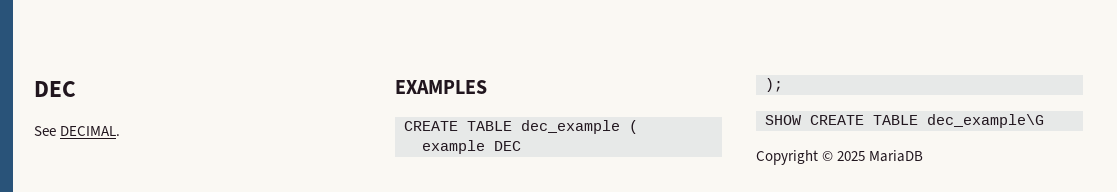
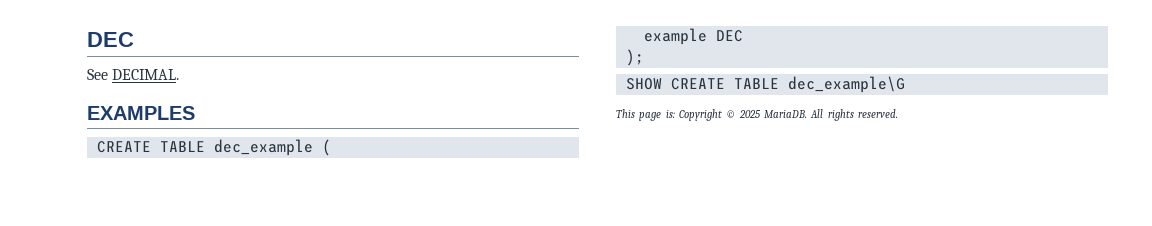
[756,150,924,165] Copyright © 2025 MariaDB -> [616,109,898,121] This page is: Copyright © 2025 MariaDB. All rights reserved.

